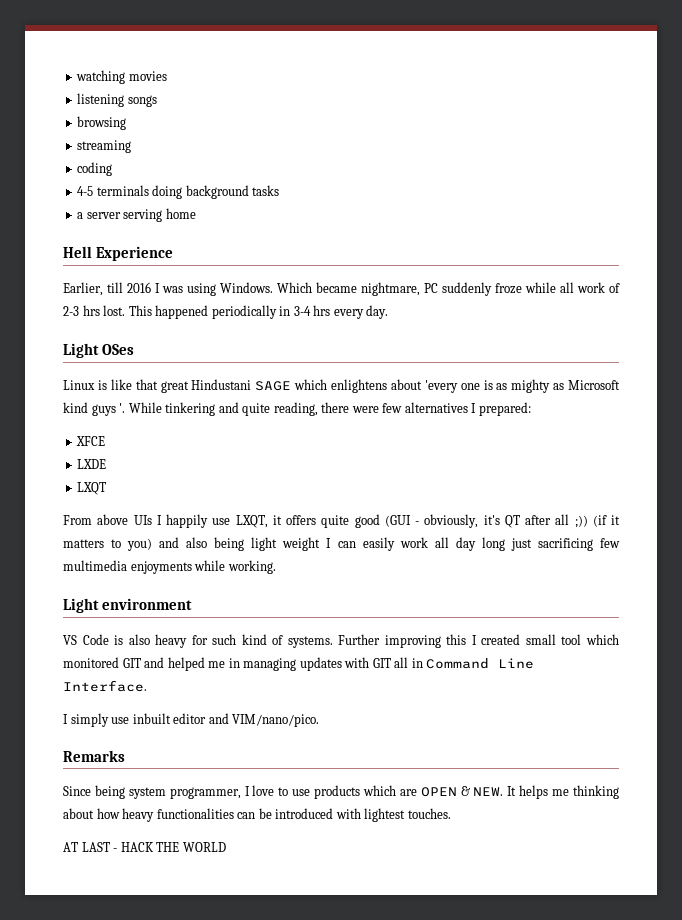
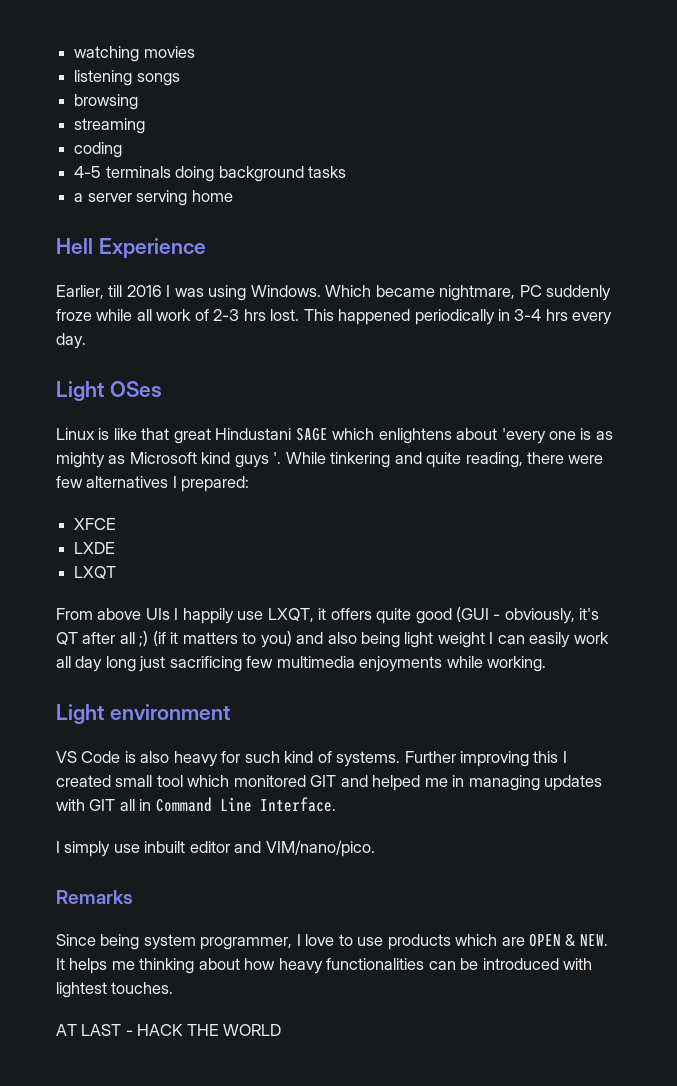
[574,515,588,528] ;)) -> [139,631,149,647] ;)

